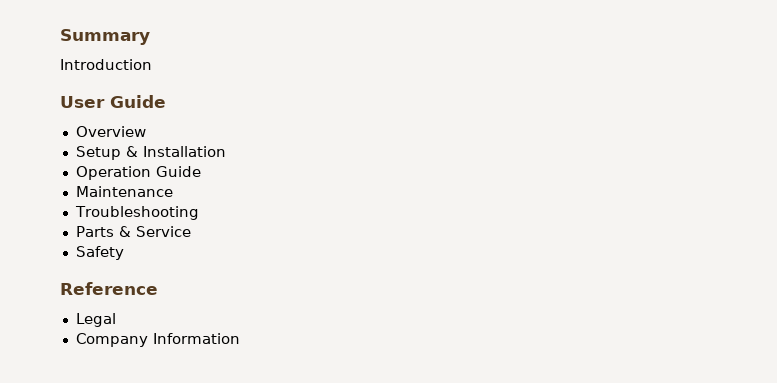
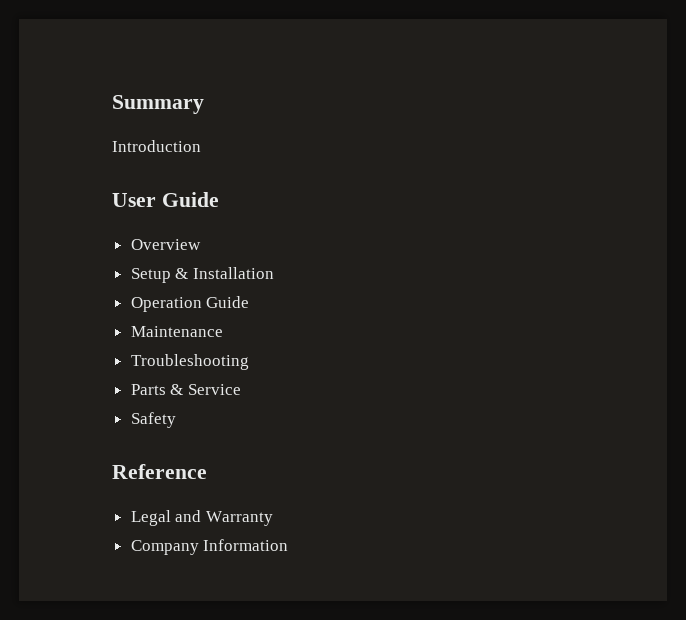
(116, 320) none -> [175,510,273,526] and Warranty

